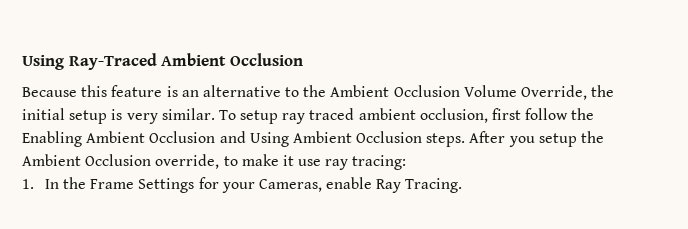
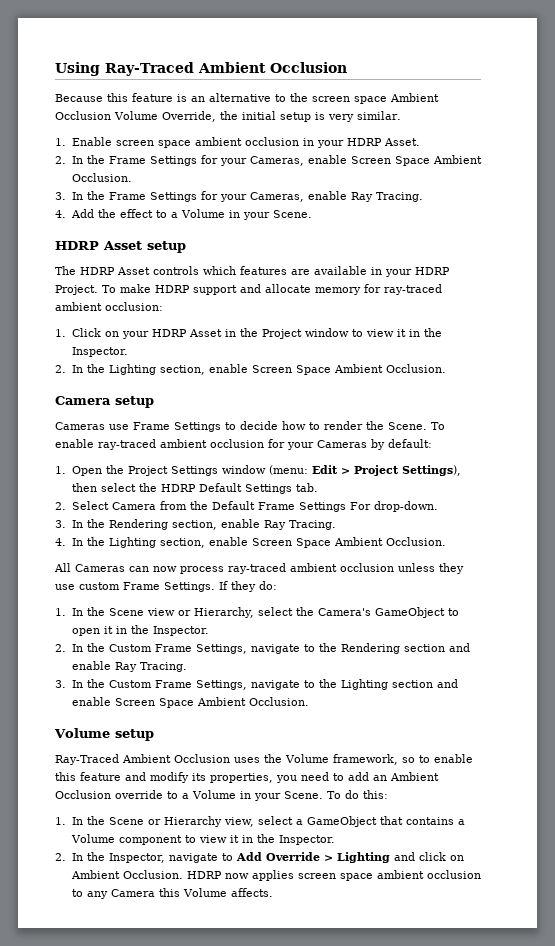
(327, 91) none -> [312,96,387,104] screen space
[218,108,595,124] [22,131,605,147] [22,154,407,170] [22,179,34,189] To setup ray traced ambient occlusion, first follow the Enabling Ambient Occlusion and Using Ambient Occlusion steps. After you setup the Ambient Occlusion override, to make it use ray tracing: // 1. -> [55,137,420,148] [55,155,482,166] [71,173,132,182] [55,192,66,200] // 1. Enable screen space ambient occlusion in your HDRP Asset. // 2. In the Frame Settings for your Cameras, enable Screen Space Ambient Occlusion. // 3.
(463, 185) none -> [55,209,312,220] [55,241,186,253] [55,266,450,277] [55,284,442,295] [55,302,163,311] [55,328,442,339] [71,347,129,357] [55,364,446,375] [55,396,154,408] [55,421,445,432] [55,439,432,450] [55,465,461,476] [71,483,318,494] [55,501,438,512] [55,519,336,530] [55,537,446,548] [54,563,464,574] [55,581,277,592] [55,607,460,618] [71,625,210,636] [55,643,470,654] [71,661,187,672] [55,679,458,690] [71,697,309,708] [54,728,154,741] [55,754,473,765] [55,772,439,783] [55,790,388,801] [55,816,466,827] [70,834,336,845] [55,852,465,863] [70,870,481,881] [71,888,273,899] // 4. Add the effect to a Volume in your Scene. // HDRP Asset setup // The HDRP Asset controls which features are available in your HDRP Project. To make HDRP support and allocate memory for ray-traced ambient occlusion: // 1. Click on your HDRP Asset in the Project window to view it in the Inspector. // 2. In the Lighting section, enable Screen Space Ambient Occlusion. // Camera setup // Cameras use Frame Settings to decide how to render the Scene. To enable ray-traced ambient occlusion for your Cameras by default: // 1. Open the Project Settings window (menu: Edit > Project Settings), then select the HDRP Default Settings tab. // 2. Select Camera from the Default Frame Settings For drop-down. // 3. In the Rendering section, enable Ray Tracing. // 4. In the Lighting section, enable Screen Space Ambient Occlusion. // All Cameras can now process ray-traced ambient occlusion unless they use custom Frame Settings. If they do: // 1. In the Scene view or Hierarchy, select the Camera's GameObject to open it in the Inspector. // 2. In the Custom Frame Settings, navigate to the Rendering section and enable Ray Tracing. // 3. In the Custom Frame Settings, navigate to the Lighting section and enable Screen Space Ambient Occlusion. // Volume setup // Ray-Traced Ambient Occlusion uses the Volume framework, so to enable this feature and modify its properties, you need to add an Ambient Occlusion override to a Volume in your Scene. To do this: // 1. In the Scene or Hierarchy view, select a GameObject that contains a Volume component to view it in the Inspector. // 2. In the Inspector, navigate to Add Override > Lighting and click on Ambient Occlusion. HDRP now applies screen space ambient occlusion to any Camera this Volume affects.

